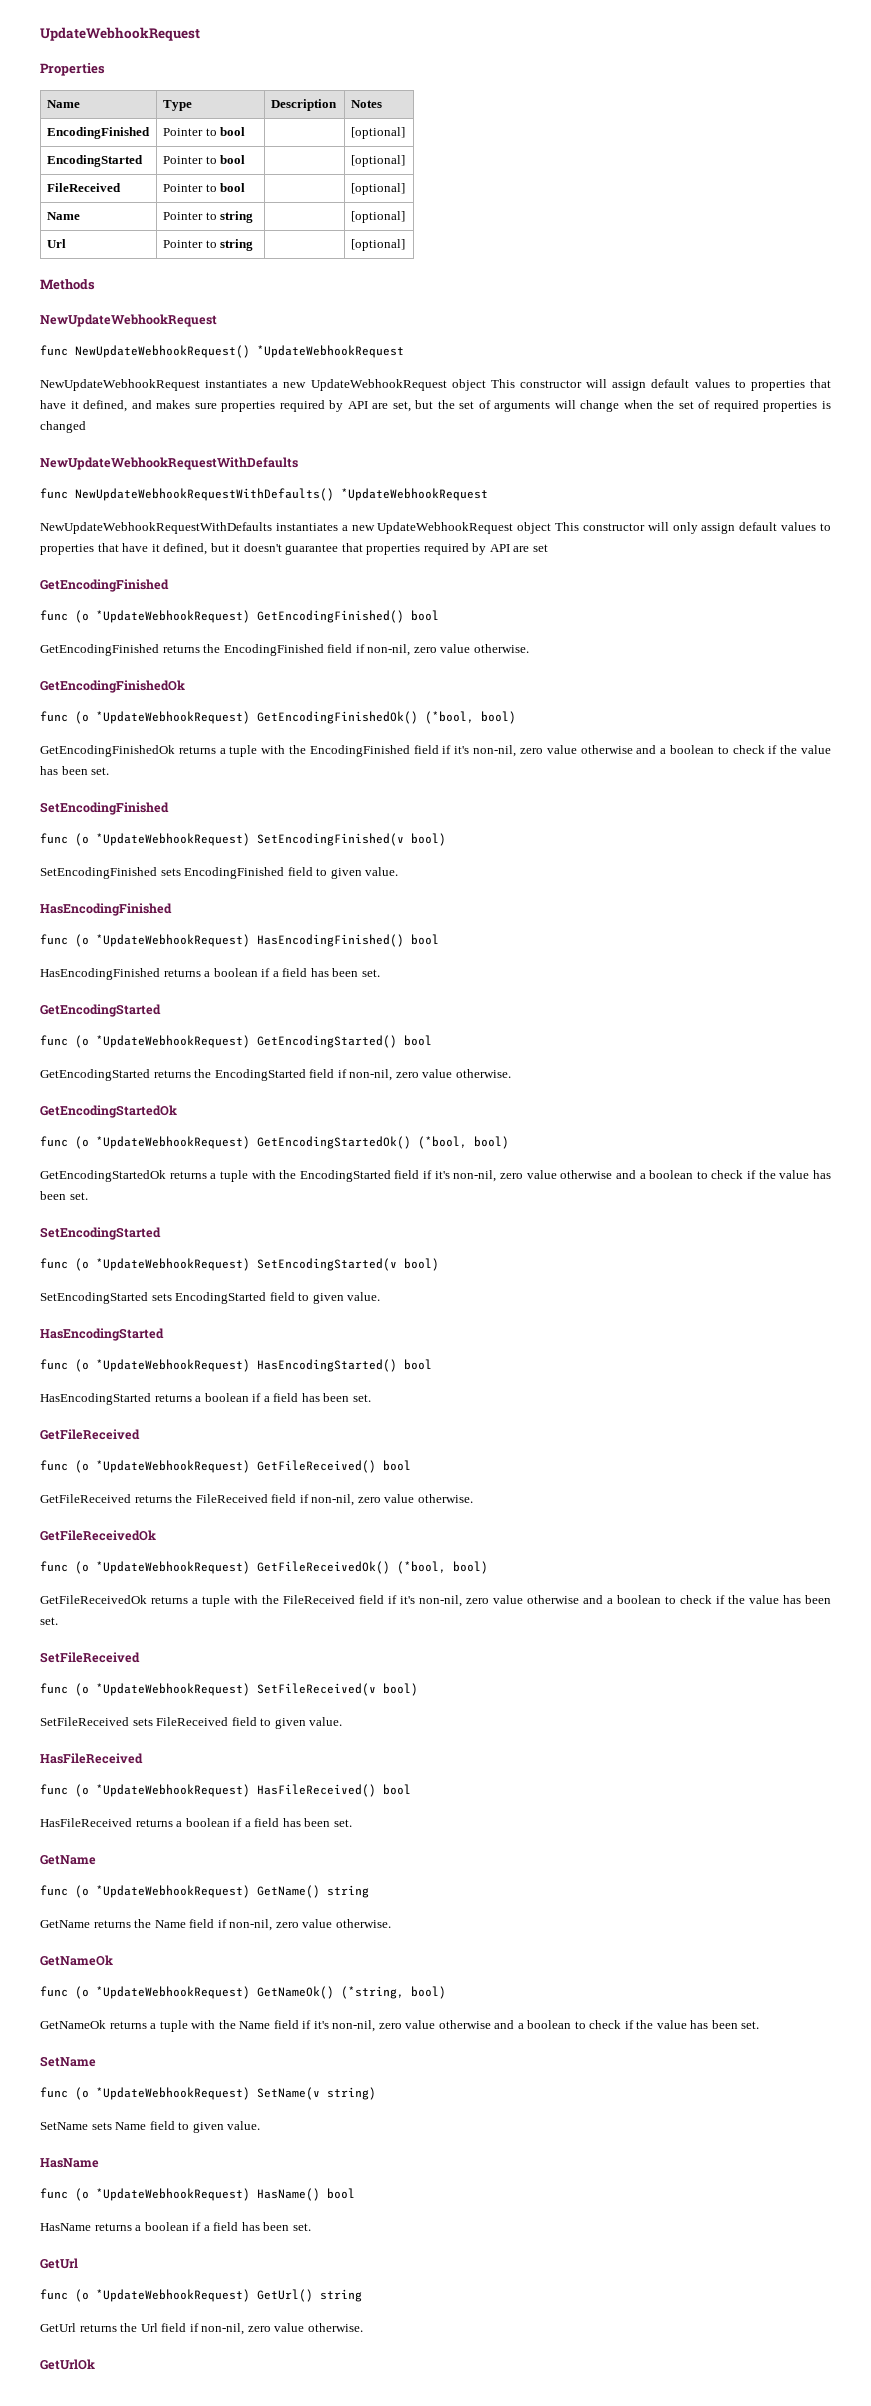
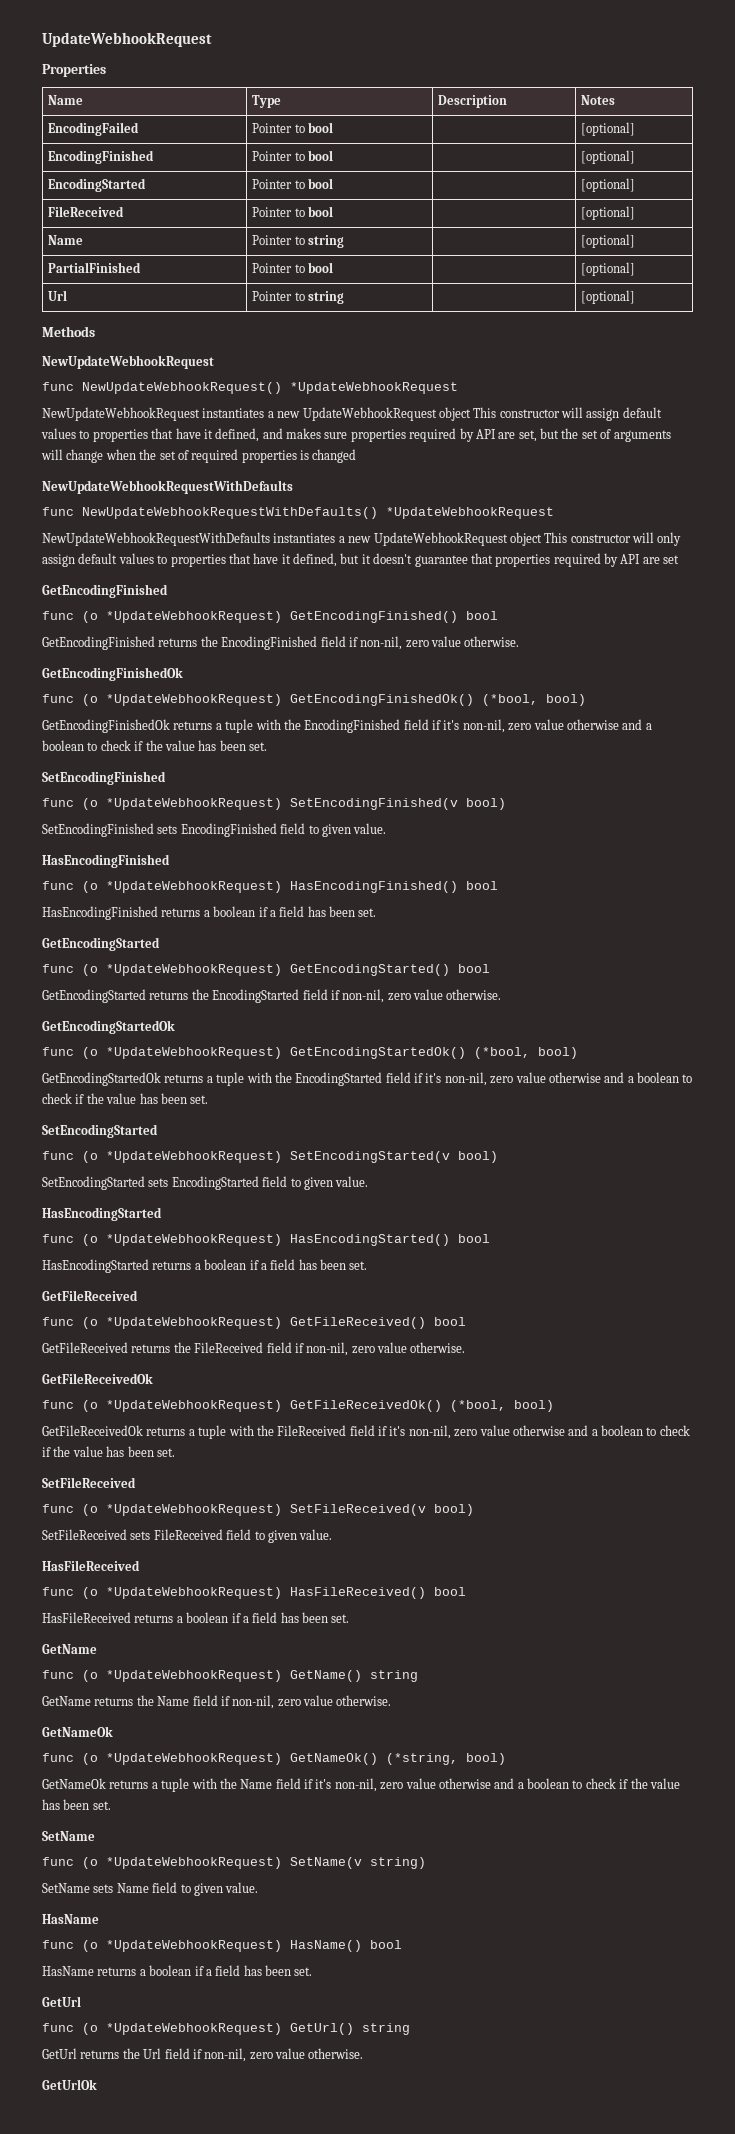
(382, 104) none -> [48,122,140,136] [252,122,334,133] [581,122,636,136] // EncodingFailed | Pointer to bool | | [optional]
(405, 217) none -> [48,262,142,273] [252,262,334,273] [581,262,636,276] // PartialFinished | Pointer to bool | | [optional]

